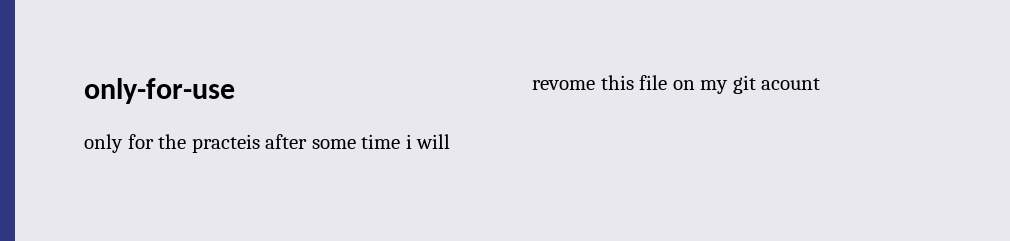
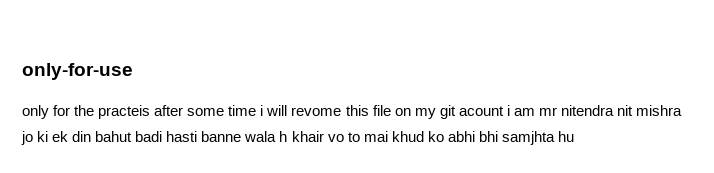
(821, 84) none -> [506,105,683,116] [21,131,574,145] i am mr nitendra nit mishra jo ki ek din bahut badi hasti banne wala h khair vo to mai khud ko abhi bhi samjhta hu

